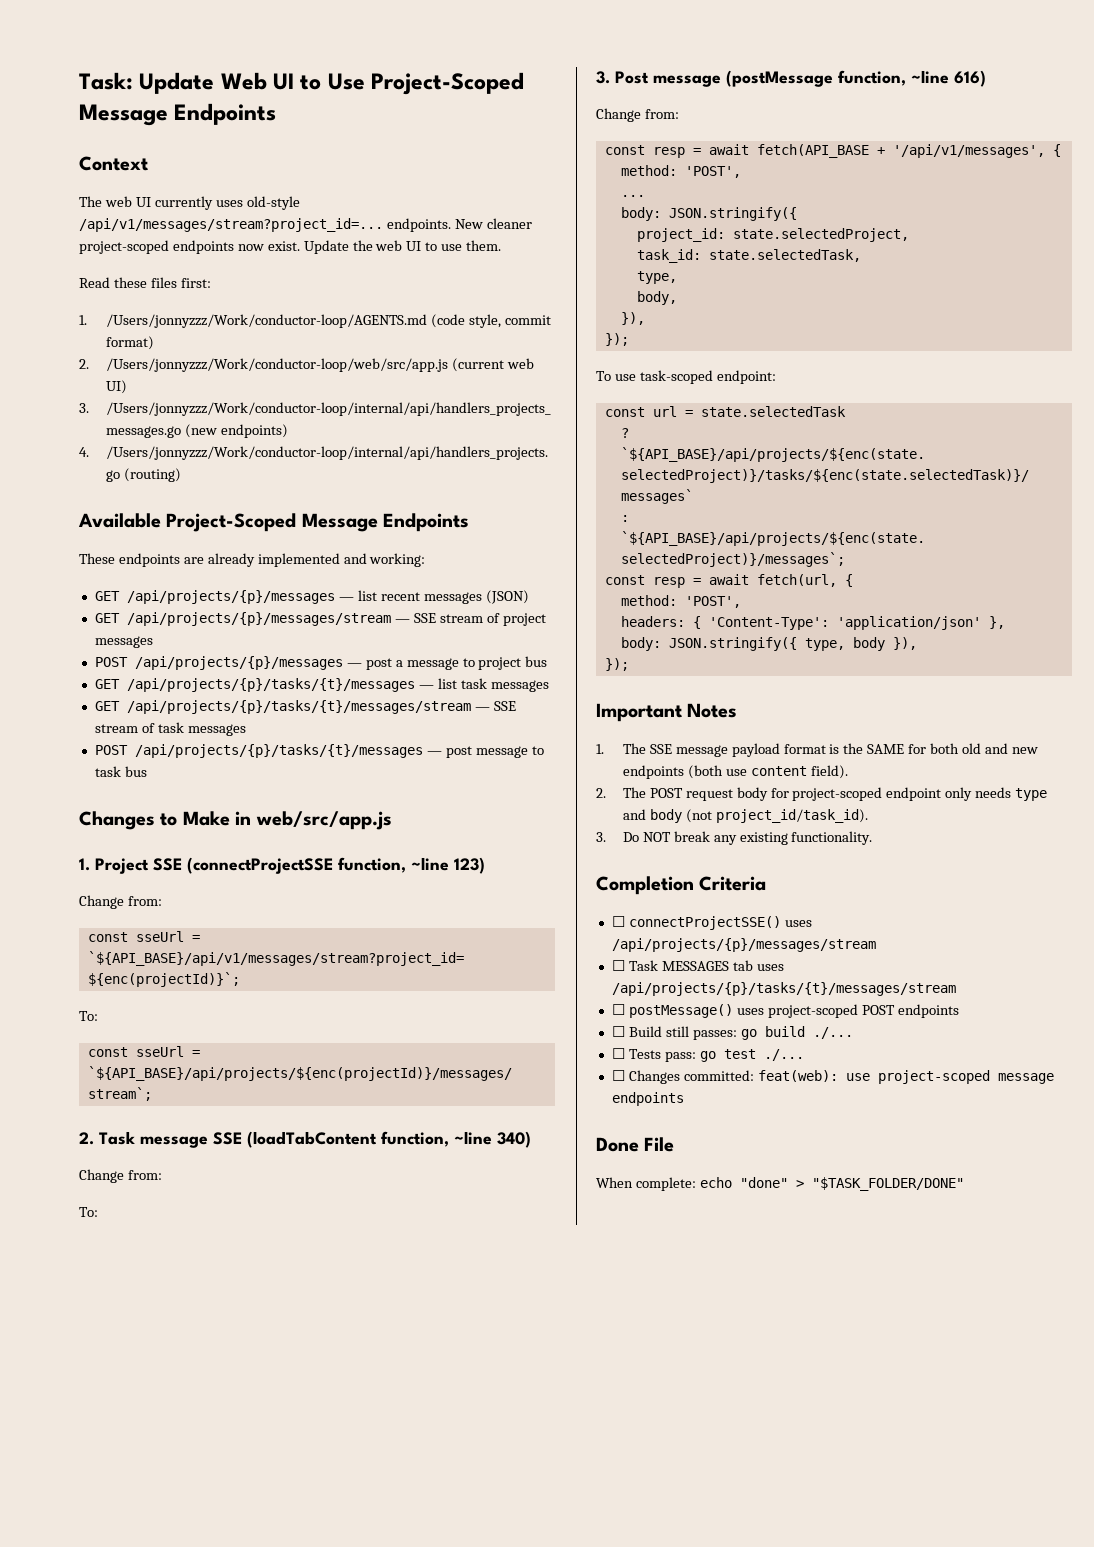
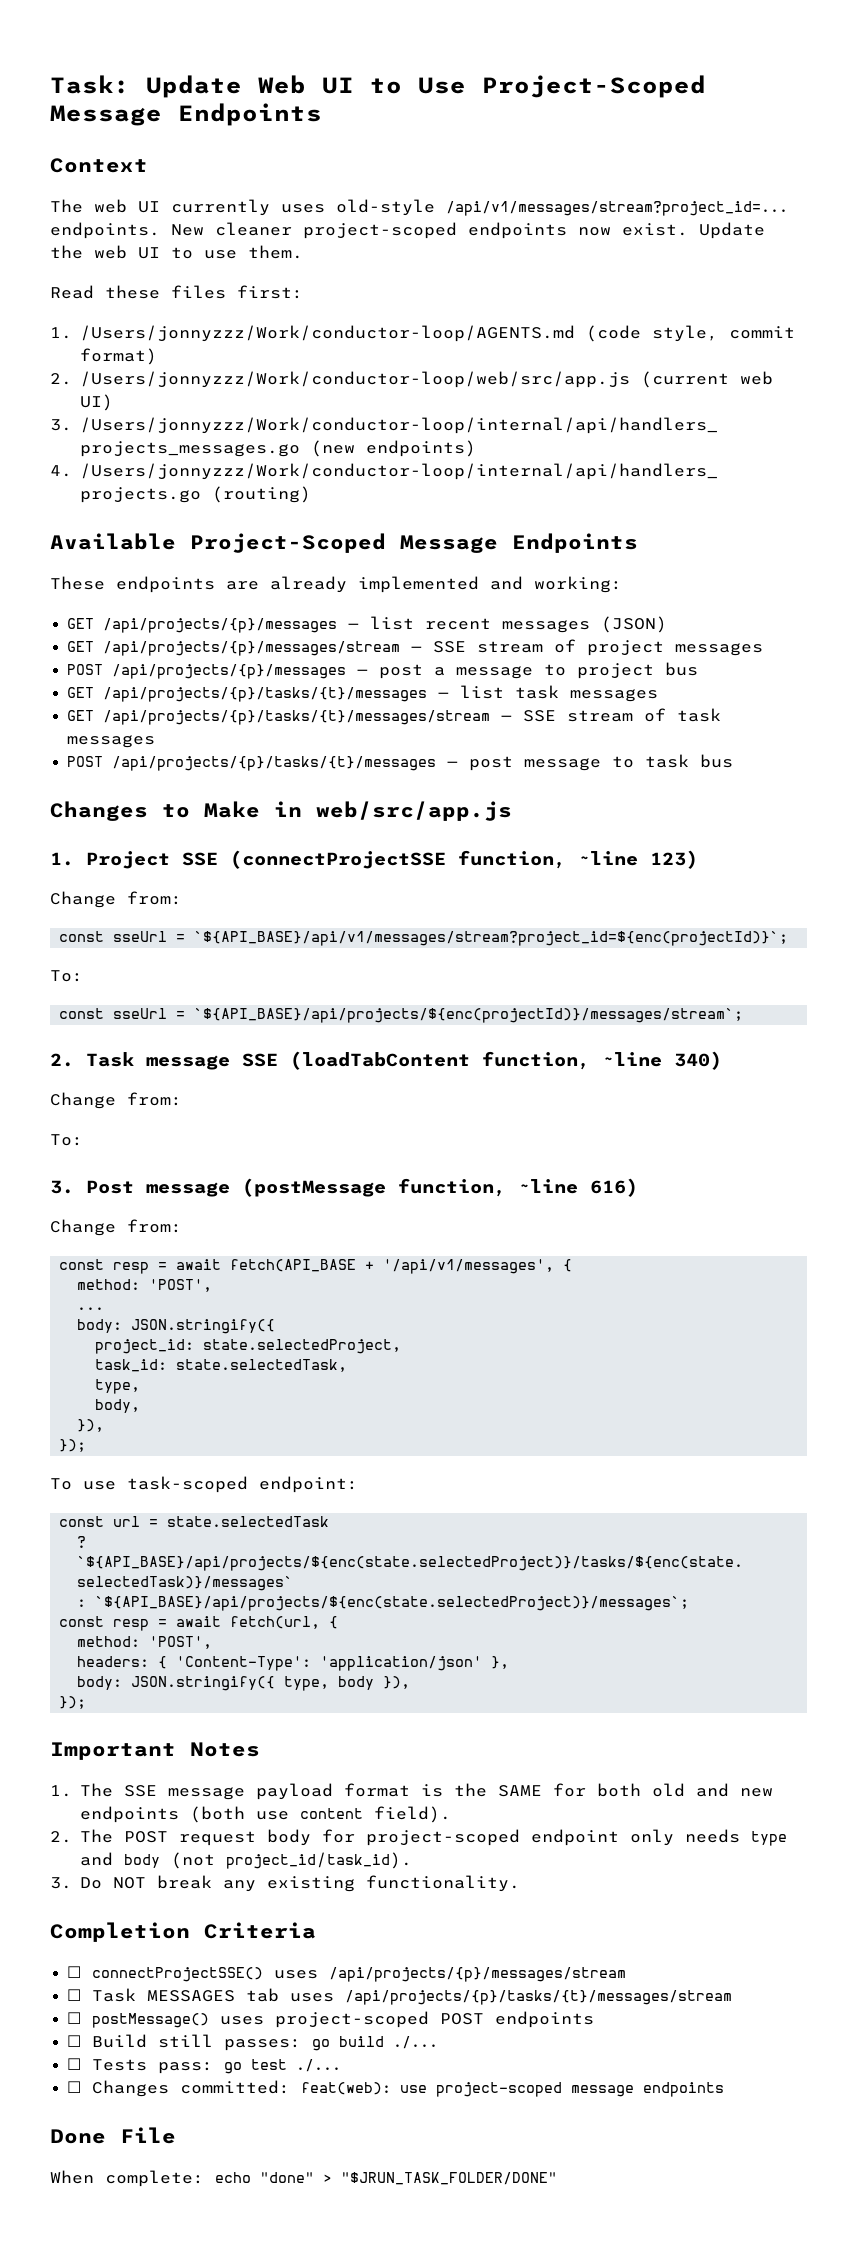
[811,1177,964,1191] "$TASK_FOLDER/DONE" -> [341,2172,557,2185] "$JRUN_TASK_FOLDER/DONE"

